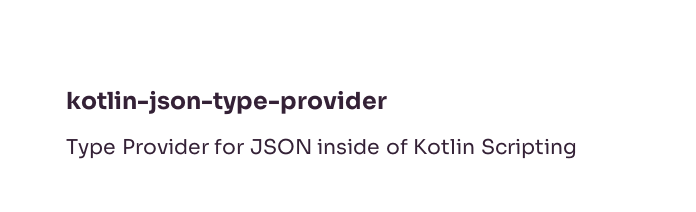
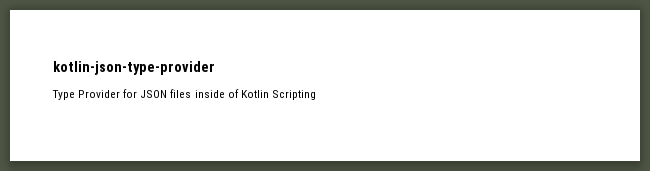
(312, 146) none -> [170,89,192,98] files

